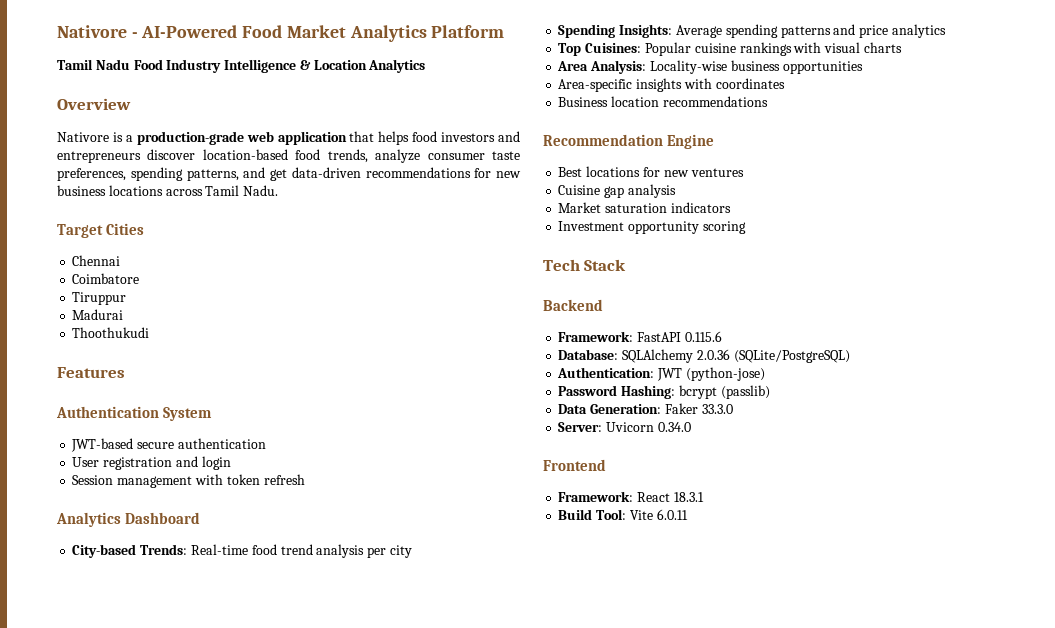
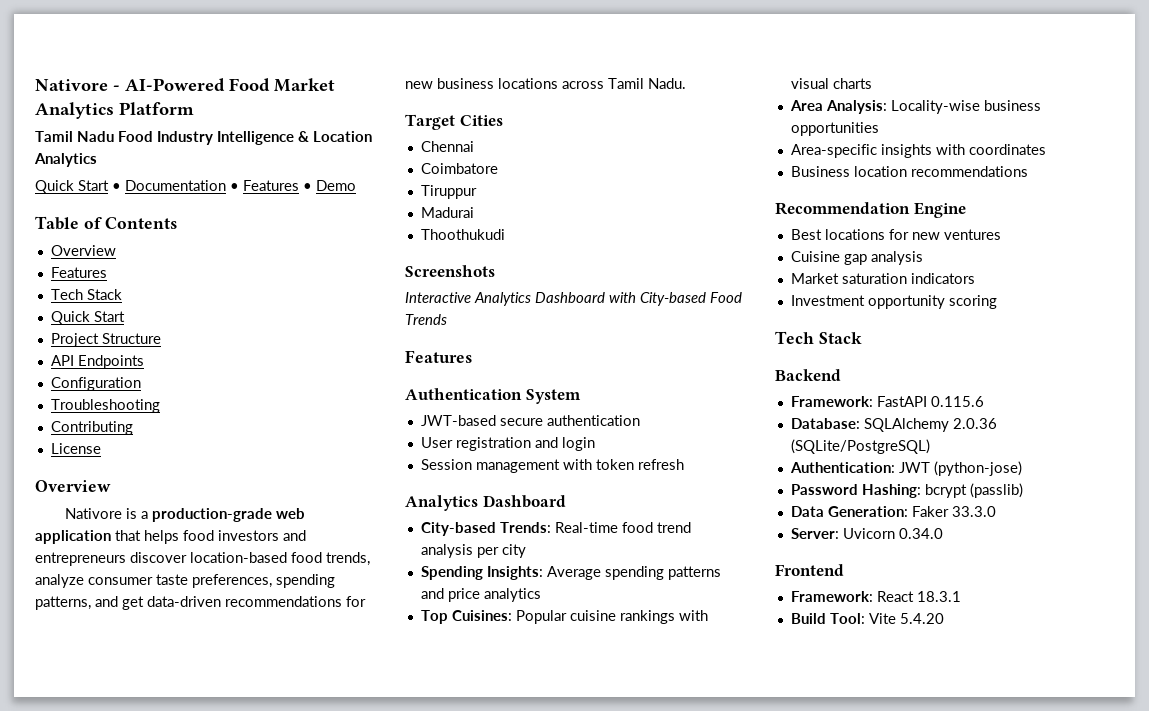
(426, 66) none -> [35,180,356,194] [35,216,178,230] [50,245,116,256] [50,267,107,278] [50,289,122,300] [50,311,125,325] [50,333,161,347] [50,355,144,369] [50,377,141,391] [50,399,160,413] [50,421,133,435] [50,443,101,454] // Quick Start • Documentation • Features • Demo // Table of Contents // Overview // Features // Tech Stack // Quick Start // Project Structure // API Endpoints // Configuration // Troubleshooting // Contributing // License
(150, 332) none -> [405,265,495,277] [405,292,742,306] [405,314,447,325] // Screenshots // Interactive Analytics Dashboard with City-based Food Trends
[656,509,688,520] 6.0.11 -> [899,613,944,624] 5.4.20

